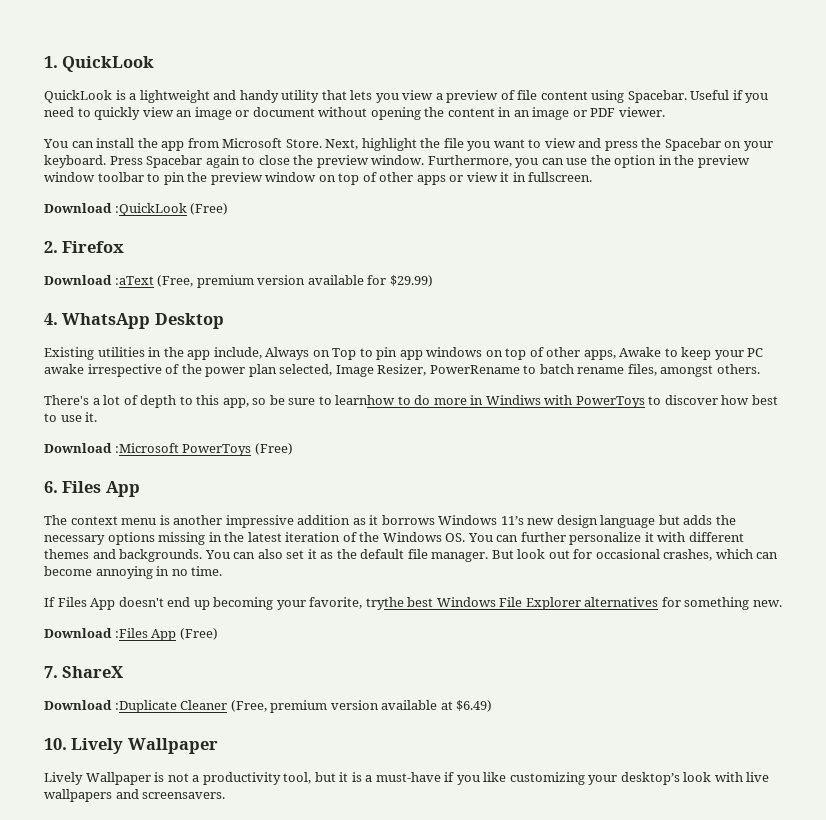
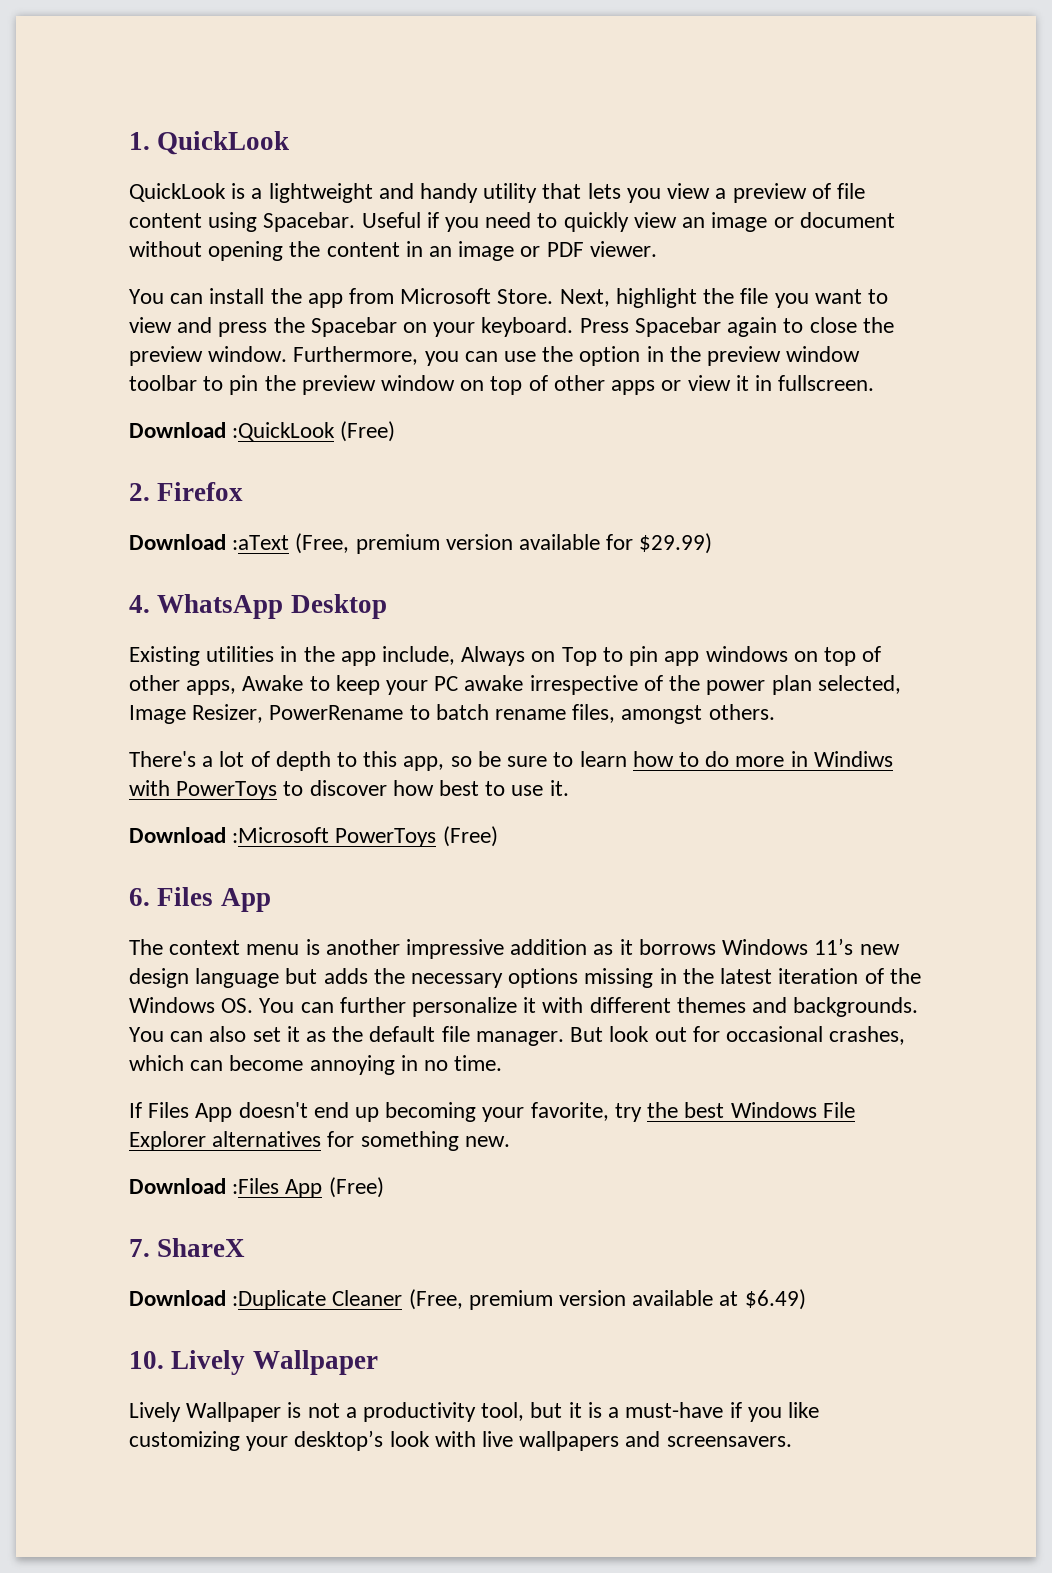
[335,395,396,405] learnhow -> [579,751,674,767] learn how
[365,597,404,610] trythe -> [614,1102,679,1122] try the

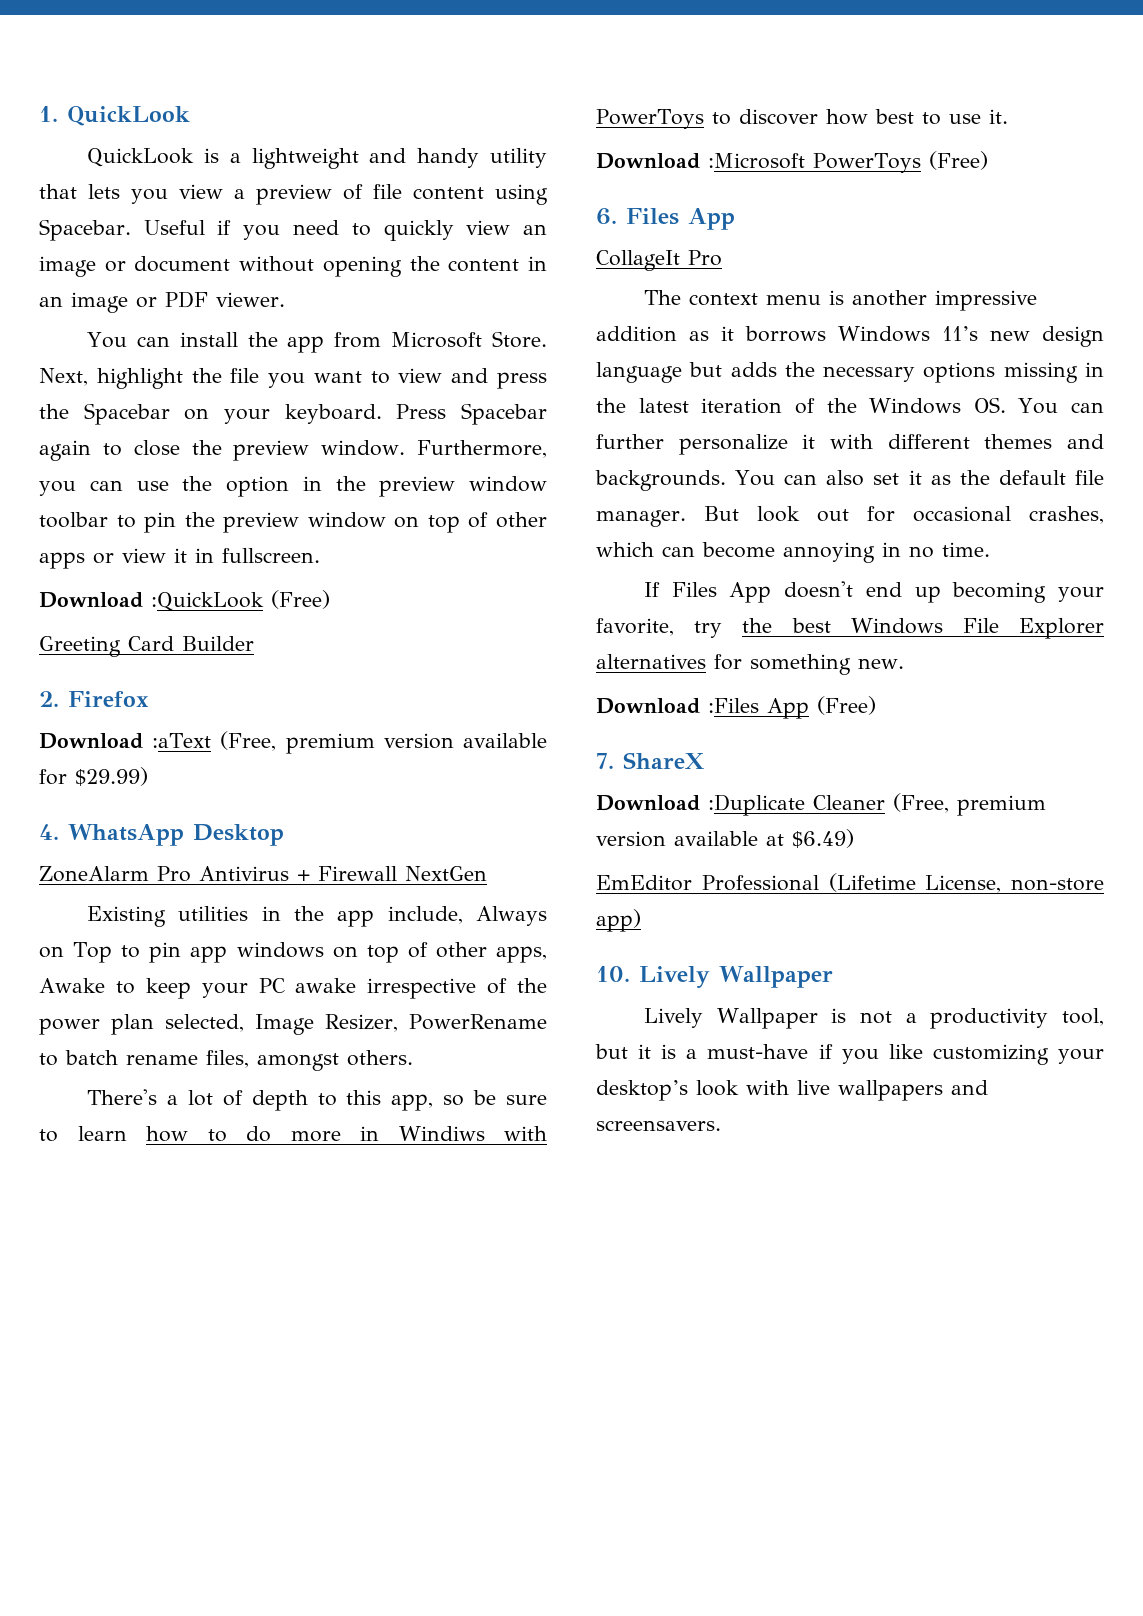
(396, 431) none -> [39,636,254,657] // Greeting Card Builder
(387, 606) none -> [39,866,487,882] // ZoneAlarm Pro Antivirus + Firewall NextGen
(271, 900) none -> [596,250,722,271] // CollageIt Pro
(806, 1299) none -> [596,873,1104,893] [596,909,641,932] // EmEditor Professional (Lifetime License, non-store app)

